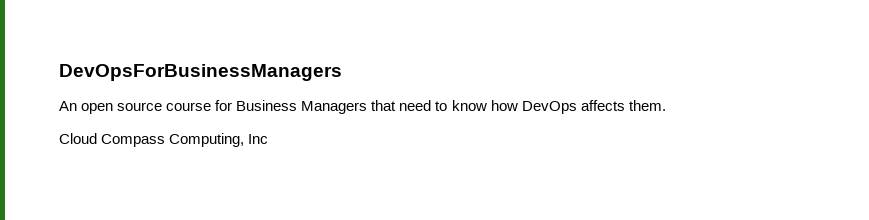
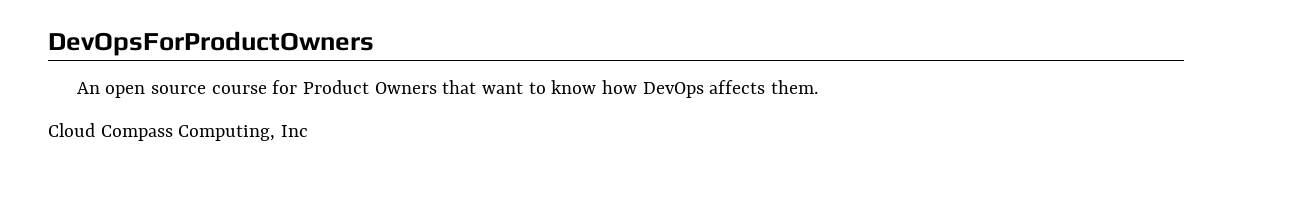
[59,64,342,81] DevOpsForBusinessManagers -> [48,31,374,56] DevOpsForProductOwners
[236,100,432,114] Business Managers that need -> [302,80,523,94] Product Owners that want

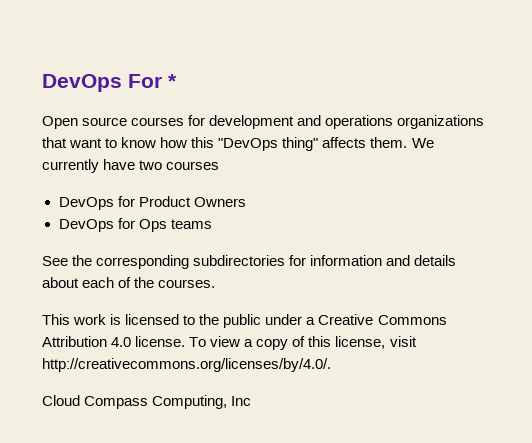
[48,31,374,56] [76,80,437,98] DevOpsForProductOwners // An open source course for Product Owners -> [42,74,177,92] [42,115,485,129] DevOps For * // Open source courses for development and operations organizations
[642,82,704,98] DevOps -> [191,137,319,151] this "DevOps thing"
(818, 87) none -> [411,138,434,148] [42,159,220,173] [58,196,246,210] [58,218,212,232] [42,255,457,269] [42,277,216,288] [42,314,447,328] [42,336,417,350] [42,358,331,372] We currently have two courses // DevOps for Product Owners // DevOps for Ops teams // See the corresponding subdirectories for information and details about each of the courses. // This work is licensed to the public under a Creative Commons Attribution 4.0 license. To view a copy of this license, visit http://creativecommons.org/licenses/by/4.0/.

